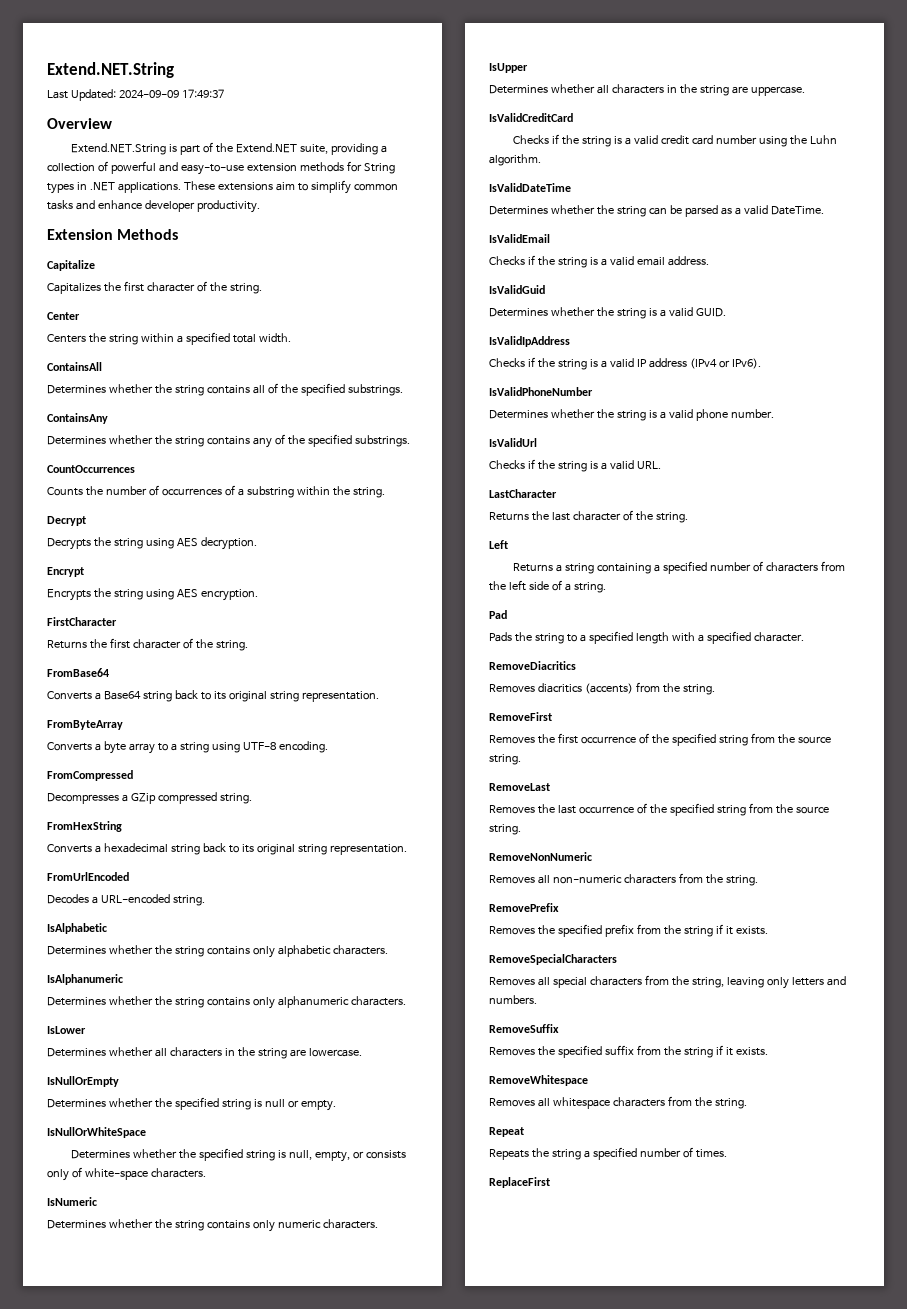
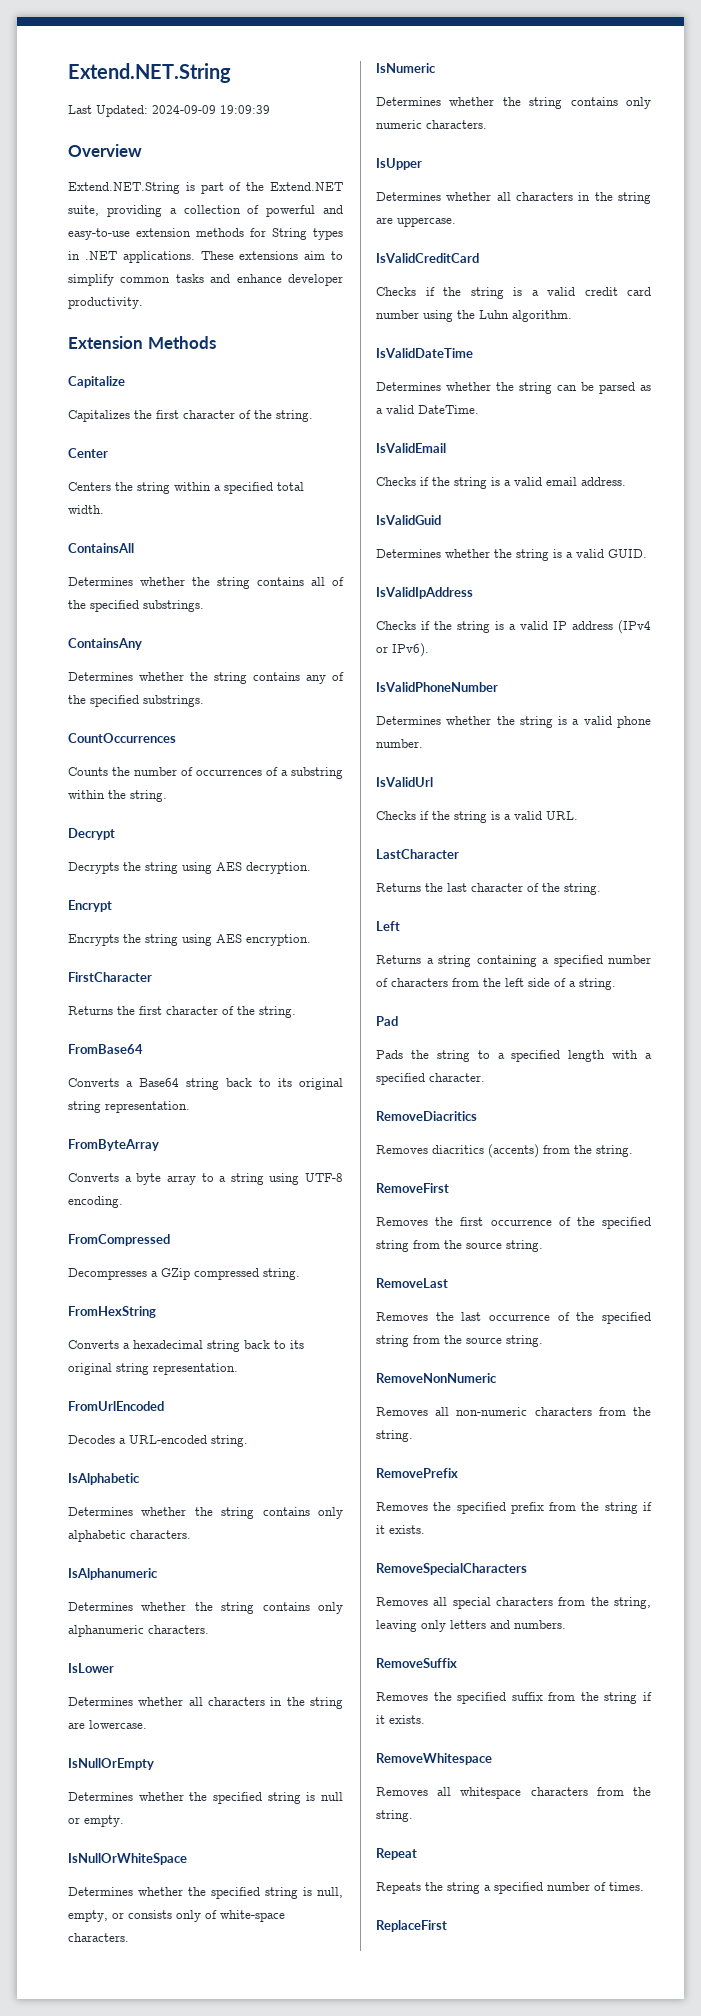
[181,89,224,98] 17:49:37 -> [220,105,270,114] 19:09:39

